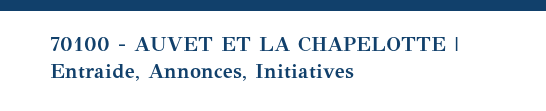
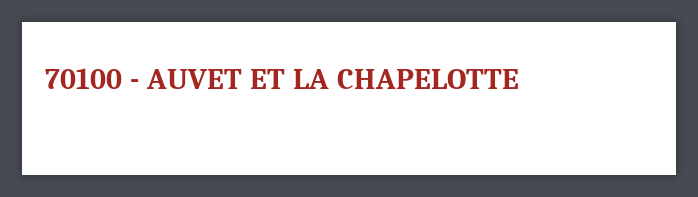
[454,37,459,51] [50,64,354,81] | Entraide, Annonces, Initiatives -> (519, 79) none

